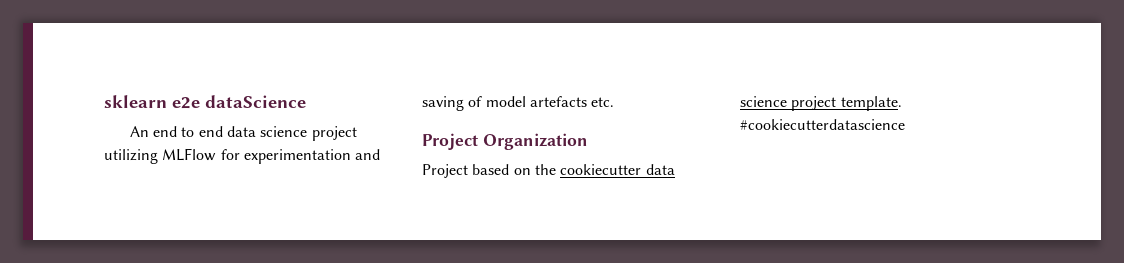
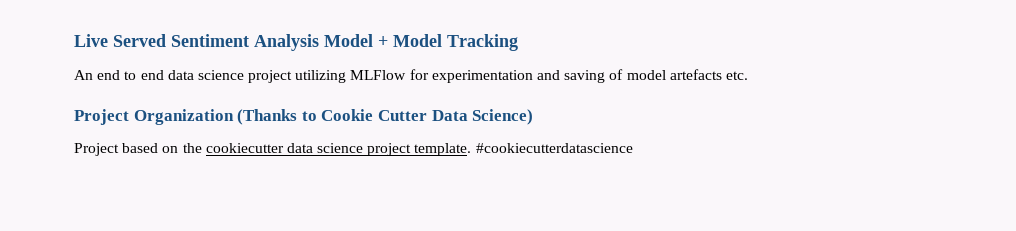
[104,95,306,109] sklearn e2e dataScience -> [74,34,518,51] Live Served Sentiment Analysis Model + Model Tracking
(588, 141) none -> [237,109,534,125] (Thanks to Cookie Cutter Data Science)

